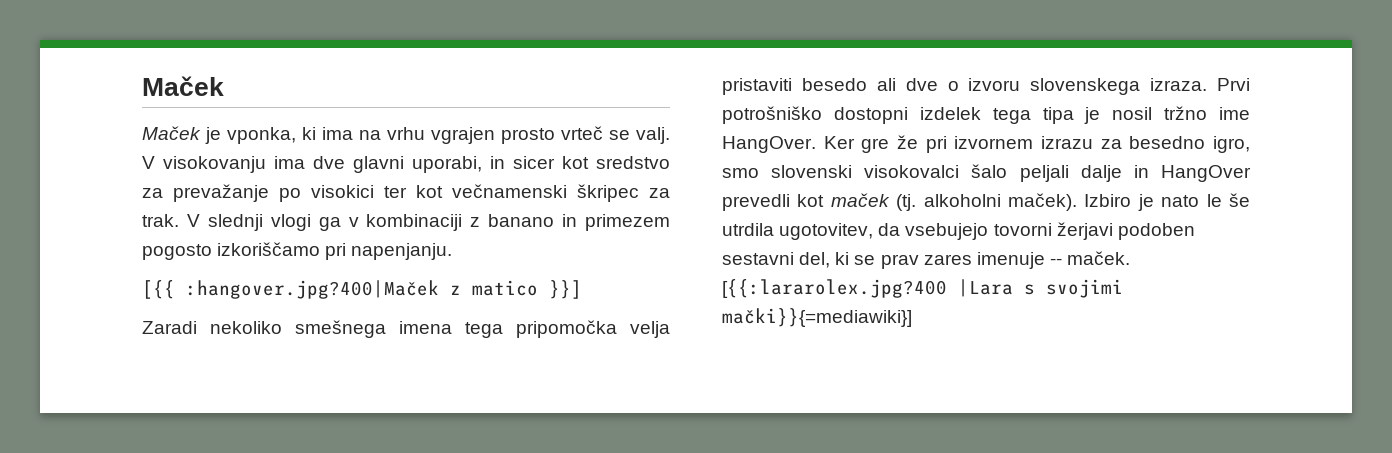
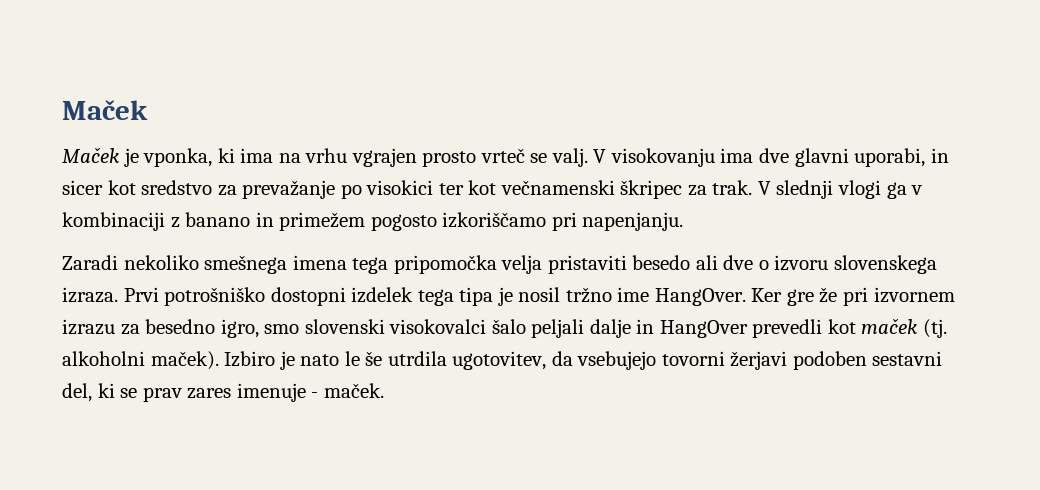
[584,214,670,231] primezem -> [279,212,366,231] primežem
[142,280,582,299] // [{{ :hangover.jpg?400|Maček z matico }}] -> (684, 221) none
[1049,251,1131,265] [722,279,1123,298] [722,308,912,327] -- maček. [{{:lararolex.jpg?400 |Lara s svojimi mački}}{=mediawiki}] -> [311,383,384,398] - maček.

